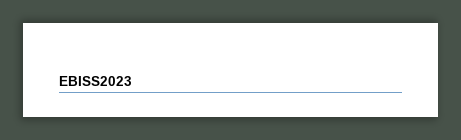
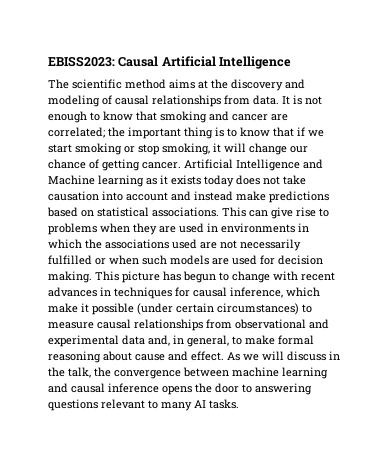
[59,76,132,86] EBISS2023 -> [48,56,292,69] [48,79,305,91] [48,95,322,107] [48,111,288,123] [48,127,324,139] [48,143,308,155] [48,159,323,171] [48,175,306,187] [48,191,329,203] [47,207,329,219] [48,223,309,235] [48,239,301,251] [48,255,323,265] [48,271,335,283] [48,287,320,299] [48,303,312,315] [48,319,329,331] [48,335,314,347] [48,351,340,363] [48,367,328,379] [48,383,312,395] [48,399,239,411] EBISS2023: Causal Artificial Intelligence // The scientific method aims at the discovery and modeling of causal relationships from data. It is not enough to know that smoking and cancer are correlated; the important thing is to know that if we start smoking or stop smoking, it will change our chance of getting cancer. Artificial Intelligence and Machine learning as it exists today does not take causation into account and instead make predictions based on statistical associations. This can give rise to problems when they are used in environments in which the associations used are not necessarily fulfilled or when such models are used for decision making. This picture has begun to change with recent advances in techniques for causal inference, which make it possible (under certain circumstances) to measure causal relationships from observational and experimental data and, in general, to make formal reasoning about cause and effect. As we will discuss in the talk, the convergence between machine learning and causal inference opens the door to answering questions relevant to many AI tasks.

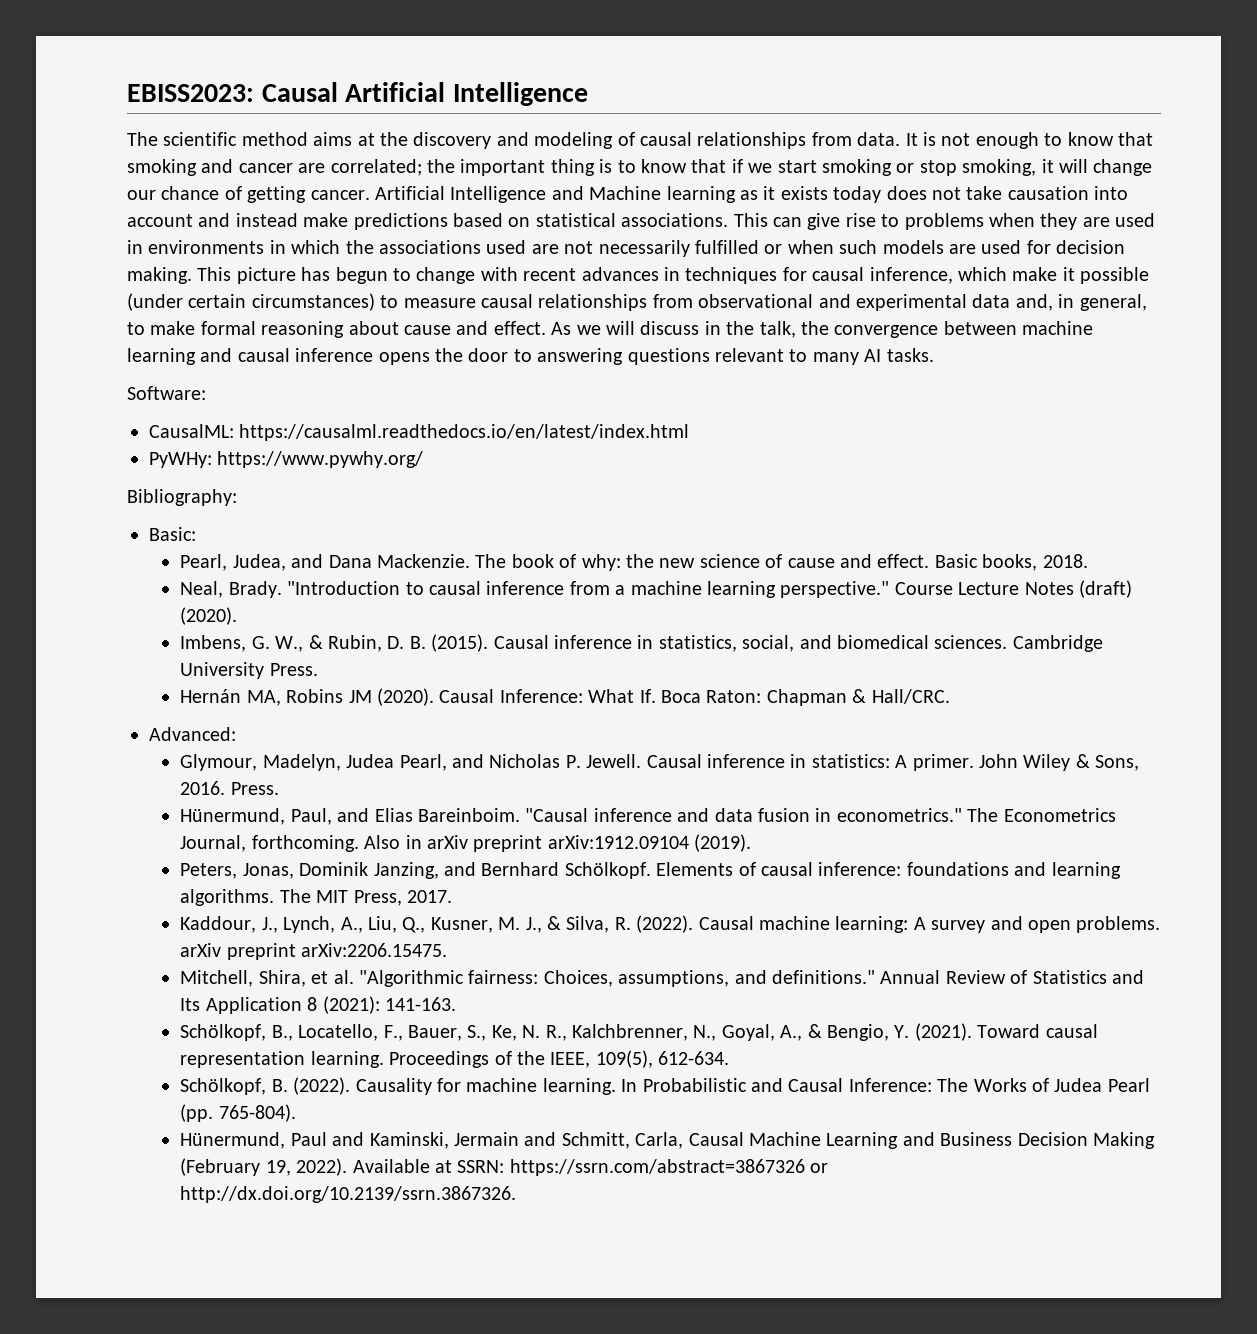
(239, 404) none -> [127,386,206,400] [149,424,690,441] [149,451,424,468] [127,489,237,506] [149,527,196,541] [180,554,1088,571] [180,580,1132,598] [180,607,238,625] [180,634,1103,652] [180,662,318,679] [180,688,950,706] [149,727,236,741] [180,754,1140,771] [180,781,279,795] [180,808,1116,825] [180,834,752,852] [180,862,1121,879] [180,889,452,906] [180,915,1161,933] [180,943,448,960] [180,970,1144,987] [180,996,456,1014] [180,1023,1098,1041] [180,1050,730,1068] [180,1077,1150,1095] [180,1104,296,1122] [180,1132,1155,1149] [180,1158,829,1176] [180,1186,517,1203] // Software: // CausalML: https://causalml.readthedocs.io/en/latest/index.html // PyWHy: https://www.pywhy.org/ // Bibliography: // Basic: // Pearl, Judea, and Dana Mackenzie. The book of why: the new science of cause and effect. Basic books, 2018. // Neal, Brady. "Introduction to causal inference from a machine learning perspective." Course Lecture Notes (draft) (2020). // Imbens, G. W., & Rubin, D. B. (2015). Causal inference in statistics, social, and biomedical sciences. Cambridge University Press. // Hernán MA, Robins JM (2020). Causal Inference: What If. Boca Raton: Chapman & Hall/CRC. // Advanced: // Glymour, Madelyn, Judea Pearl, and Nicholas P. Jewell. Causal inference in statistics: A primer. John Wiley & Sons, 2016. Press. // Hünermund, Paul, and Elias Bareinboim. "Causal inference and data fusion in econometrics." The Econometrics Journal, forthcoming. Also in arXiv preprint arXiv:1912.09104 (2019). // Peters, Jonas, Dominik Janzing, and Bernhard Schölkopf. Elements of causal inference: foundations and learning algorithms. The MIT Press, 2017. // Kaddour, J., Lynch, A., Liu, Q., Kusner, M. J., & Silva, R. (2022). Causal machine learning: A survey and open problems. arXiv preprint arXiv:2206.15475. // Mitchell, Shira, et al. "Algorithmic fairness: Choices, assumptions, and definitions." Annual Review of Statistics and Its Application 8 (2021): 141-163. // Schölkopf, B., Locatello, F., Bauer, S., Ke, N. R., Kalchbrenner, N., Goyal, A., & Bengio, Y. (2021). Toward causal representation learning. Proceedings of the IEEE, 109(5), 612-634. // Schölkopf, B. (2022). Causality for machine learning. In Probabilistic and Causal Inference: The Works of Judea Pearl (pp. 765-804). // Hünermund, Paul and Kaminski, Jermain and Schmitt, Carla, Causal Machine Learning and Business Decision Making (February 19, 2022). Available at SSRN: https://ssrn.com/abstract=3867326 or http://dx.doi.org/10.2139/ssrn.3867326.

